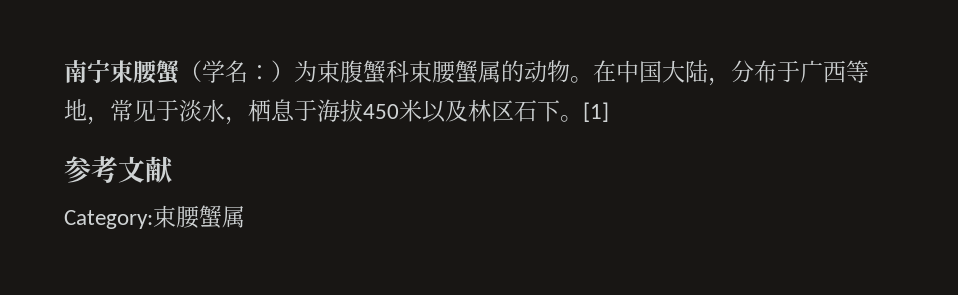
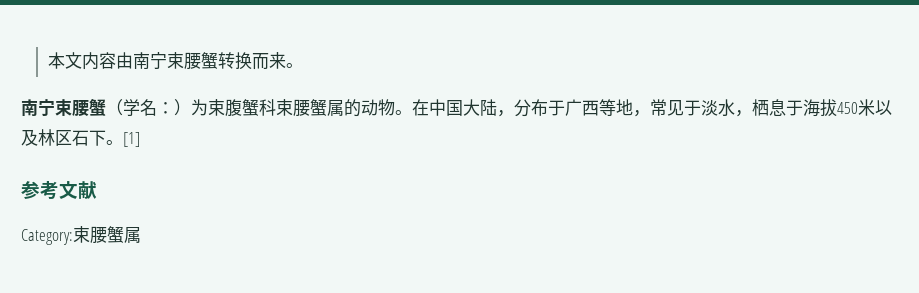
(64, 71) none -> [47,52,303,70] 本文内容由南宁束腰蟹转换而来。 //

